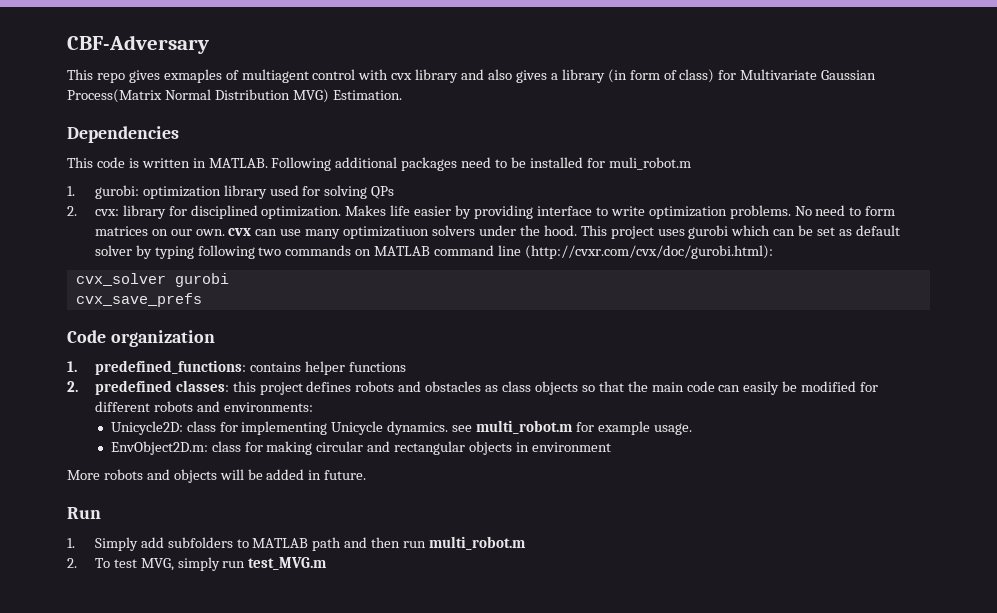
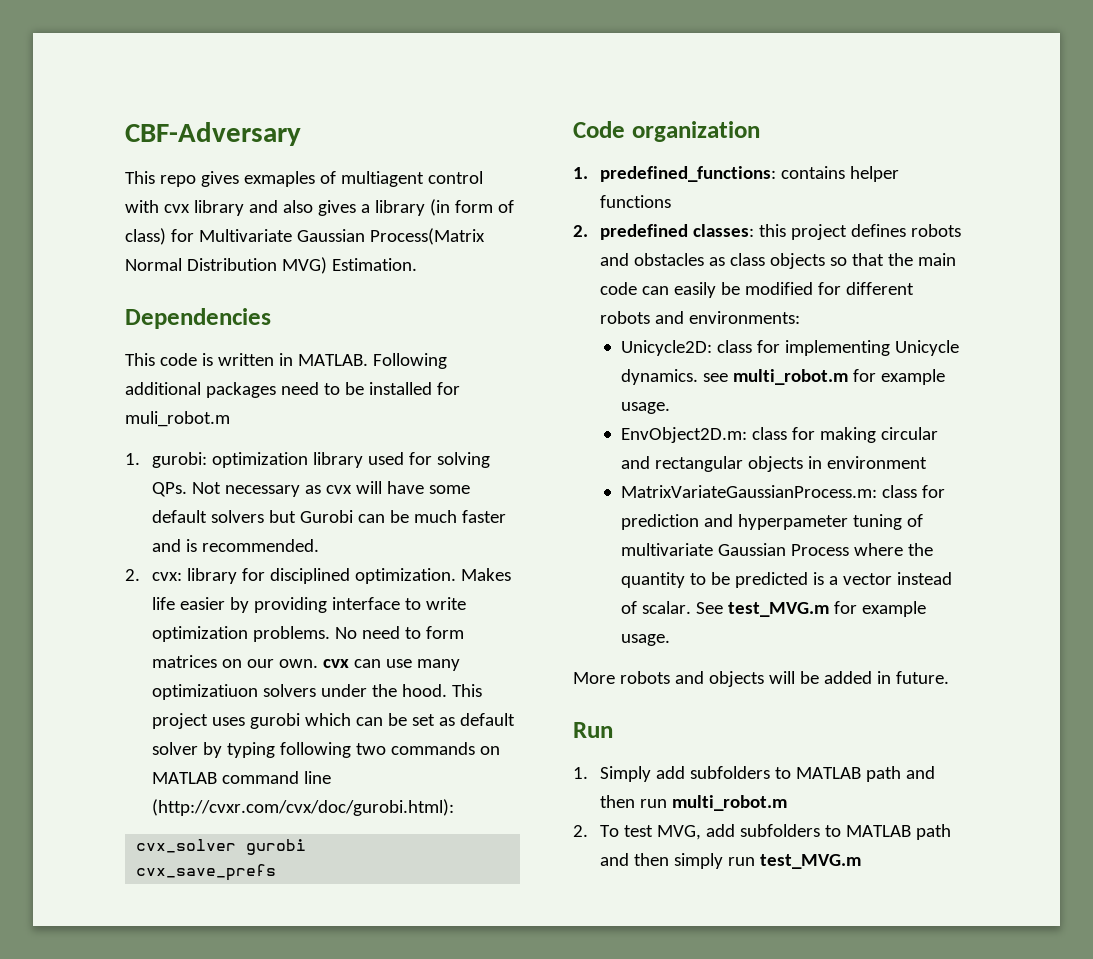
[371,186,395,199] QPs -> [152,481,471,497] [152,510,507,523] [152,539,320,552] QPs. Not necessary as cvx will have some default solvers but Gurobi can be much faster and is recommended.
(611, 447) none -> [620,485,945,498] [620,514,923,530] [620,543,933,556] [620,572,952,588] [620,601,926,617] [620,634,670,646] // MatrixVariateGaussianProcess.m: class for prediction and hyperpameter tuning of multivariate Gaussian Process where the quantity to be predicted is a vector instead of scalar. See test_MVG.m for example usage.
(174, 564) none -> [706,824,952,840] [600,853,670,866] add subfolders to MATLAB path and then

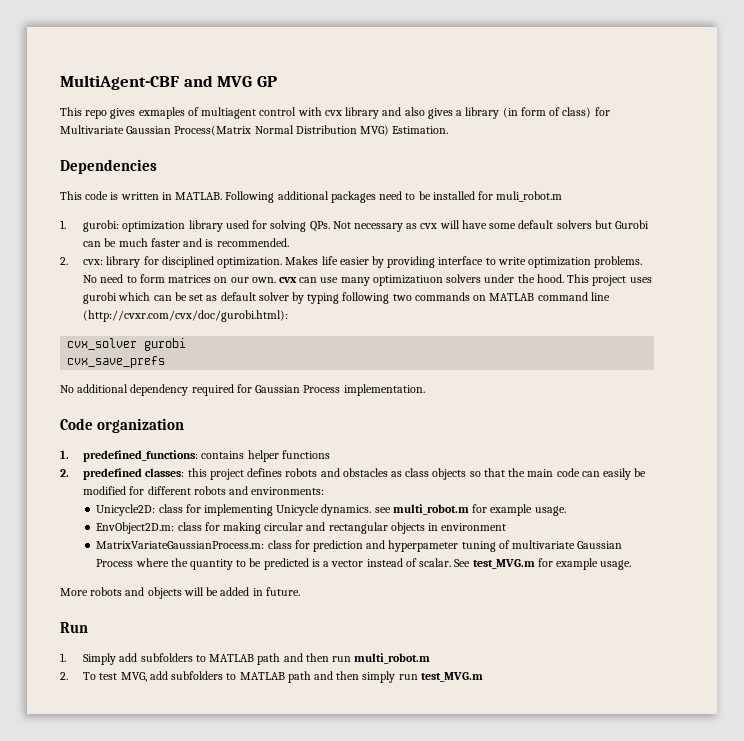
[125,122,301,146] CBF-Adversary -> [60,75,277,90] MultiAgent-CBF and MVG GP
(277, 872) none -> [60,384,425,396] // No additional dependency required for Gaussian Process implementation.

